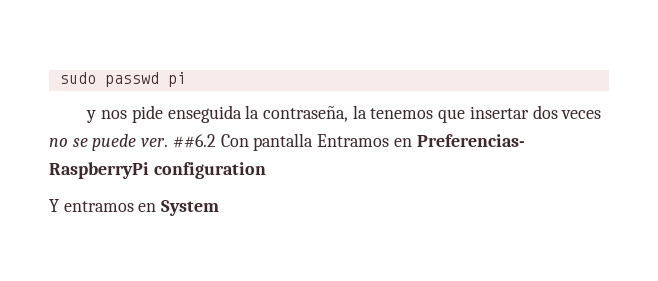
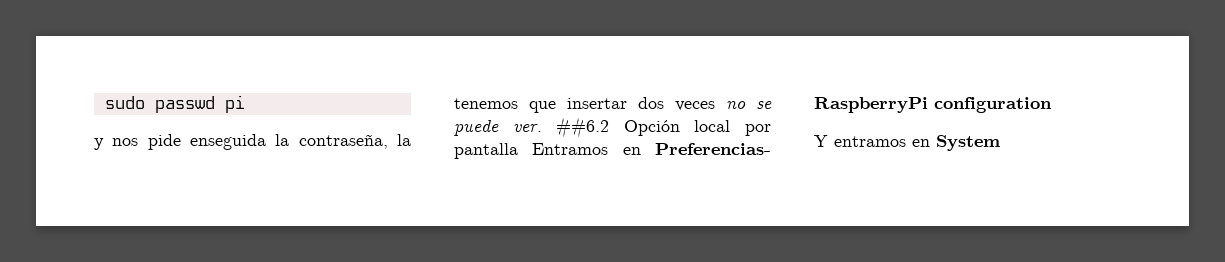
[220,134,249,147] Con -> [623,120,771,136] Opción local por

